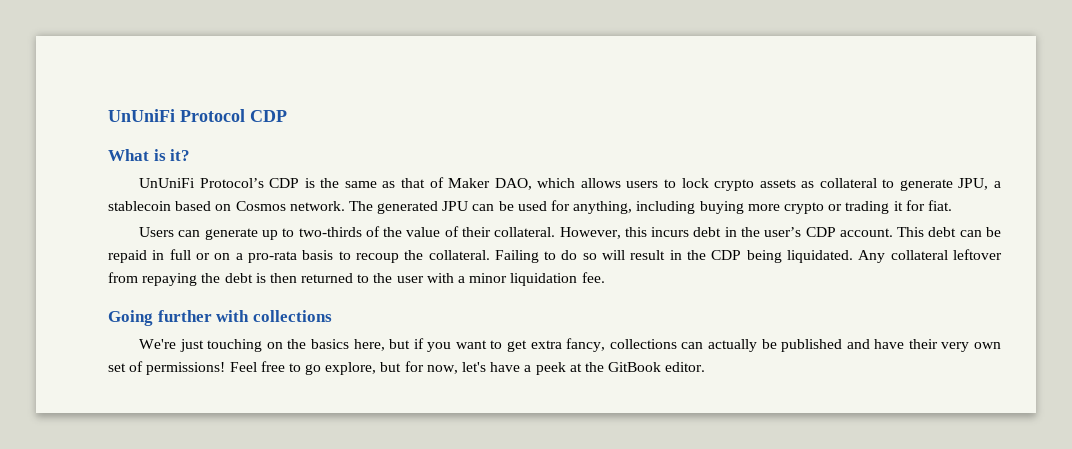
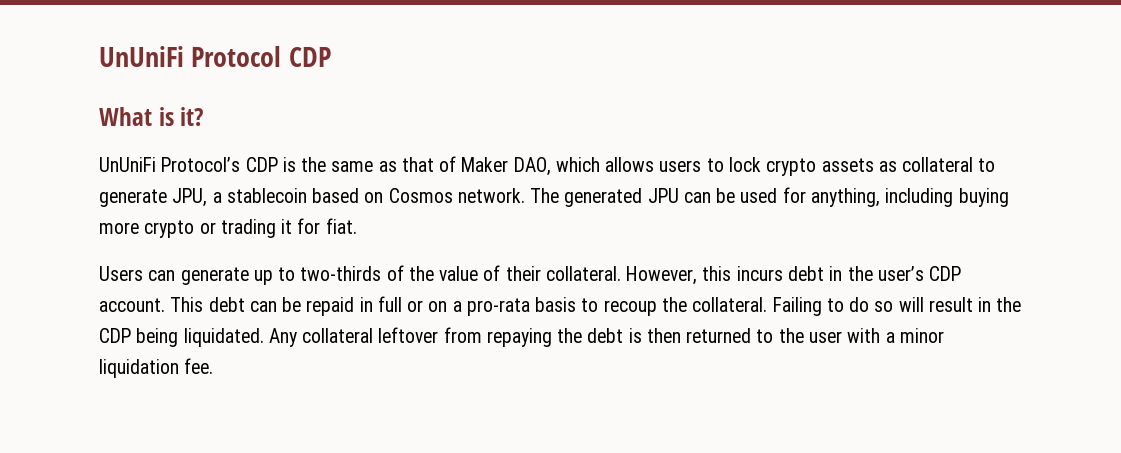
[108,310,332,326] [139,338,1001,352] [108,361,706,375] // Going further with collections // We're just touching on the basics here, but if you want to get extra fancy, collections can actually be published and have their very own set of permissions! Feel free to go explore, but for now, let's have a peek at the GitBook editor. -> (214, 366) none

